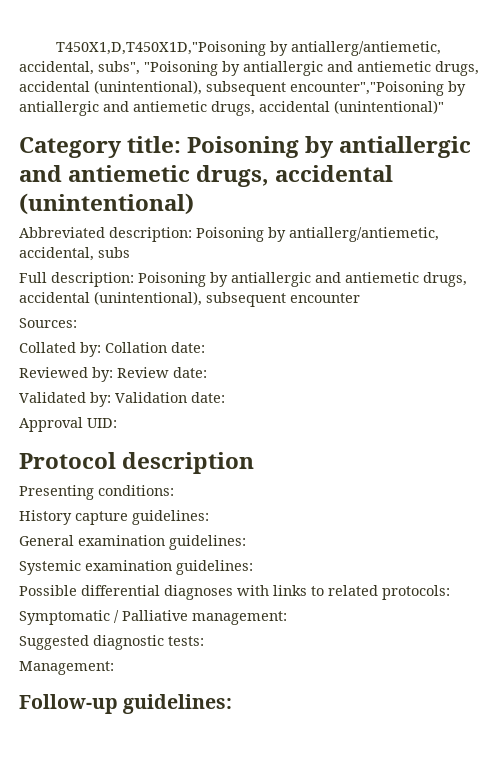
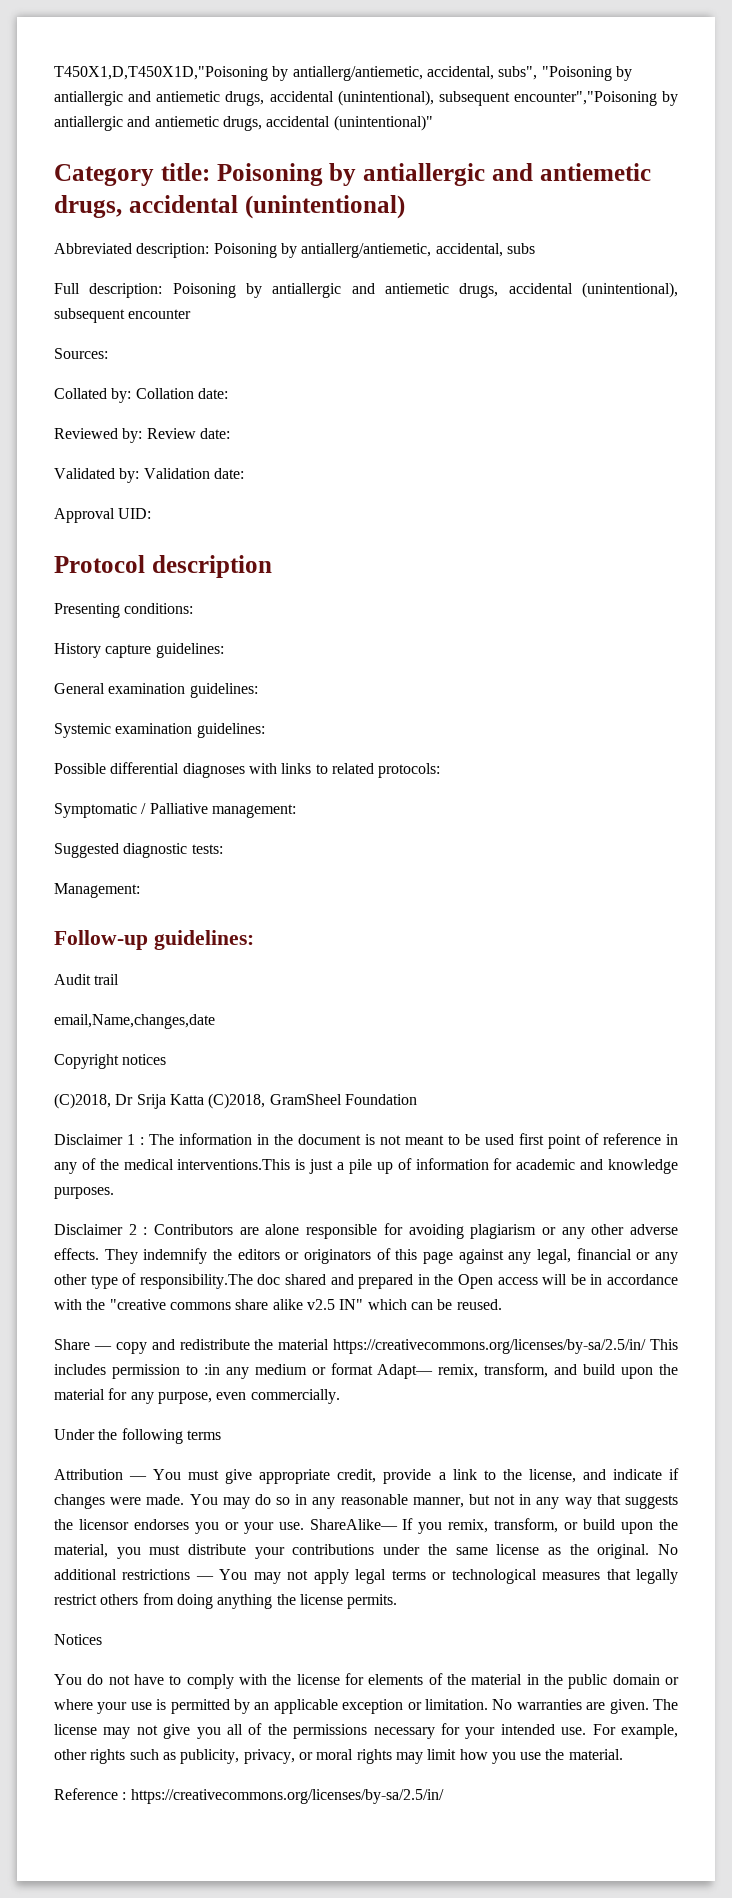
(233, 704) none -> [54,974,120,985] [54,1014,215,1029] [54,1054,167,1069] [54,1093,417,1109] [54,1133,678,1149] [54,1158,679,1174] [54,1187,114,1199] [54,1223,678,1239] [54,1248,678,1264] [54,1273,679,1289] [54,1299,502,1310] [54,1339,678,1354] [54,1363,679,1379] [54,1388,340,1404] [54,1428,221,1444] [54,1468,680,1484] [54,1494,678,1509] [54,1518,679,1534] [54,1544,679,1559] [54,1569,678,1584] [54,1593,398,1609] [54,1634,102,1645] [54,1673,679,1689] [54,1699,678,1714] [54,1723,678,1739] [54,1749,623,1764] [54,1788,444,1804] // Audit trail // email,Name,changes,date // Copyright notices // (C)2018, Dr Srija Katta (C)2018, GramSheel Foundation // Disclaimer 1 : The information in the document is not meant to be used first point of reference in any of the medical interventions.This is just a pile up of information for academic and knowledge purposes. // Disclaimer 2 : Contributors are alone responsible for avoiding plagiarism or any other adverse effects. They indemnify the editors or originators of this page against any legal, financial or any other type of responsibility.The doc shared and prepared in the Open access will be in accordance with the "creative commons share alike v2.5 IN" which can be reused. // Share — copy and redistribute the material https://creativecommons.org/licenses/by-sa/2.5/in/ This includes permission to :in any medium or format Adapt— remix, transform, and build upon the material for any purpose, even commercially. // Under the following terms // Attribution — You must give appropriate credit, provide a link to the license, and indicate if changes were made. You may do so in any reasonable manner, but not in any way that suggests the licensor endorses you or your use. ShareAlike— If you remix, transform, or build upon the material, you must distribute your contributions under the same license as the original. No additional restrictions — You may not apply legal terms or technological measures that legally restrict others from doing anything the license permits. // Notices // You do not have to comply with the license for elements of the material in the public domain or where your use is permitted by an applicable exception or limitation. No warranties are given. The license may not give you all of the permissions necessary for your intended use. For example, other rights such as publicity, privacy, or moral rights may limit how you use the material. // Reference : https://creativecommons.org/licenses/by-sa/2.5/in/

